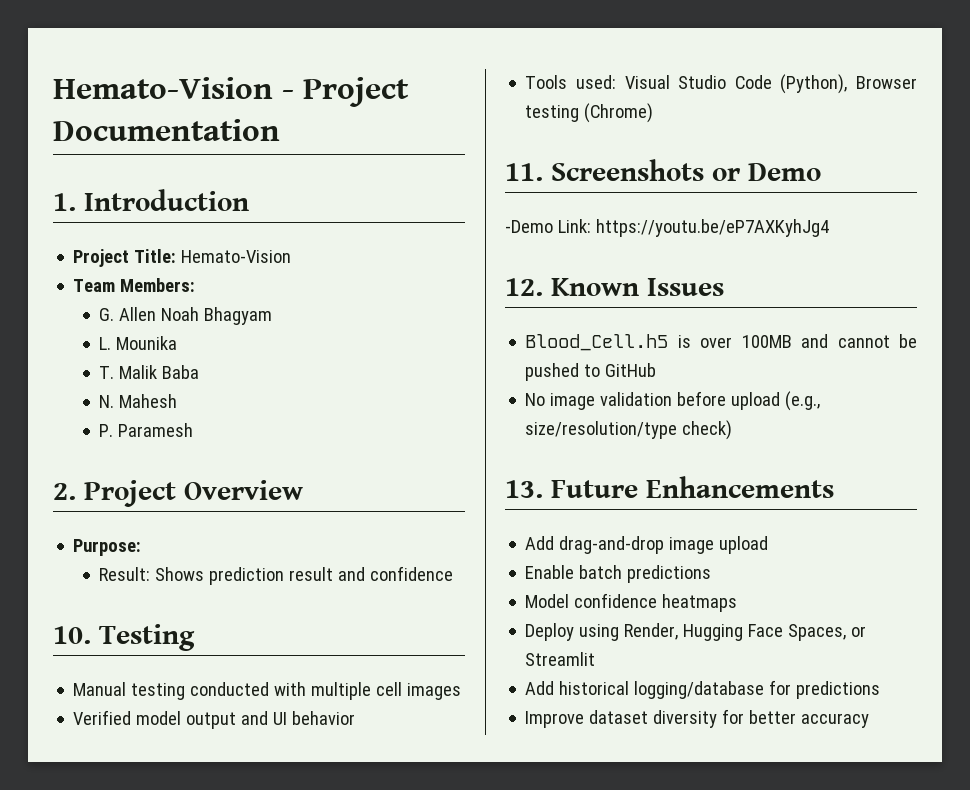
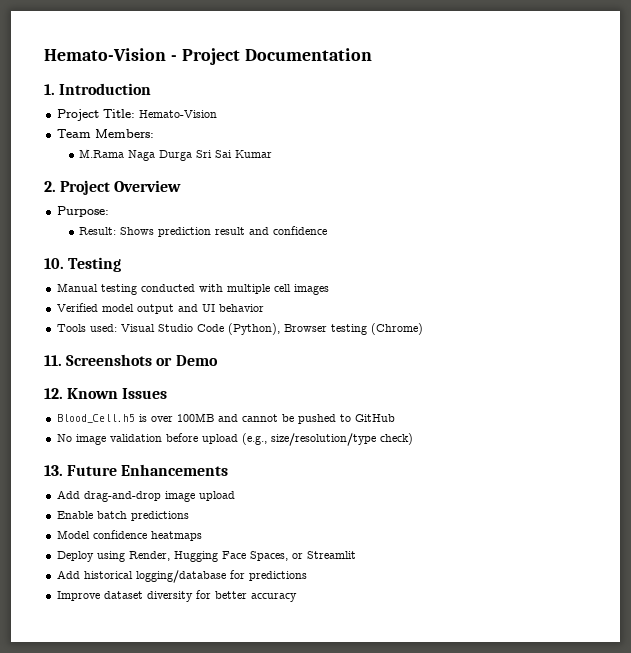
[99,307,273,325] [99,336,178,350] [99,365,200,379] [99,394,178,408] [99,423,194,437] G. Allen Noah Bhagyam // L. Mounika // T. Malik Baba // N. Mahesh // P. Paramesh -> [78,149,272,161] M.Rama Naga Durga Sri Sai Kumar
[505,219,829,237] // -Demo Link: https://youtu.be/eP7AXKyhJg4 -> (218, 360) none

